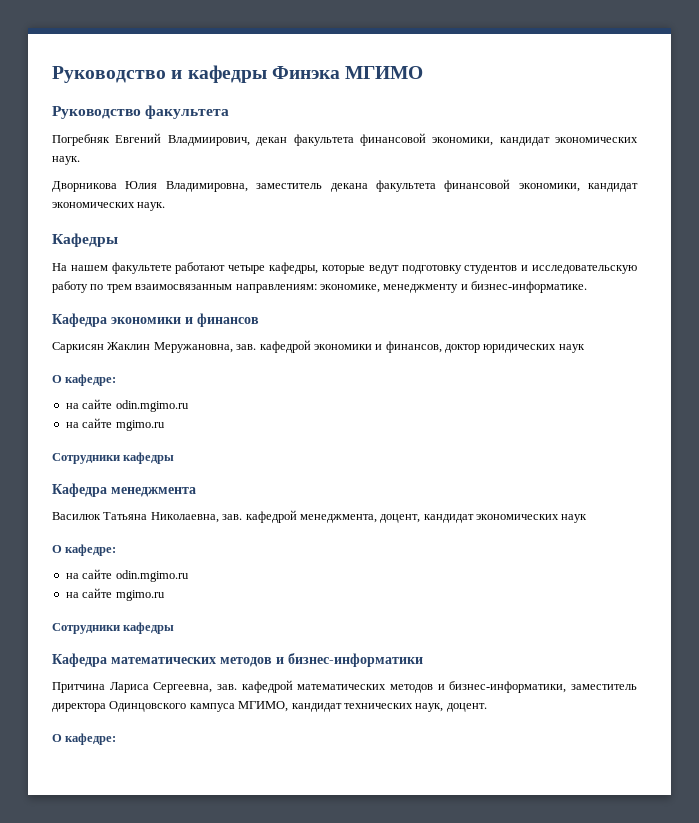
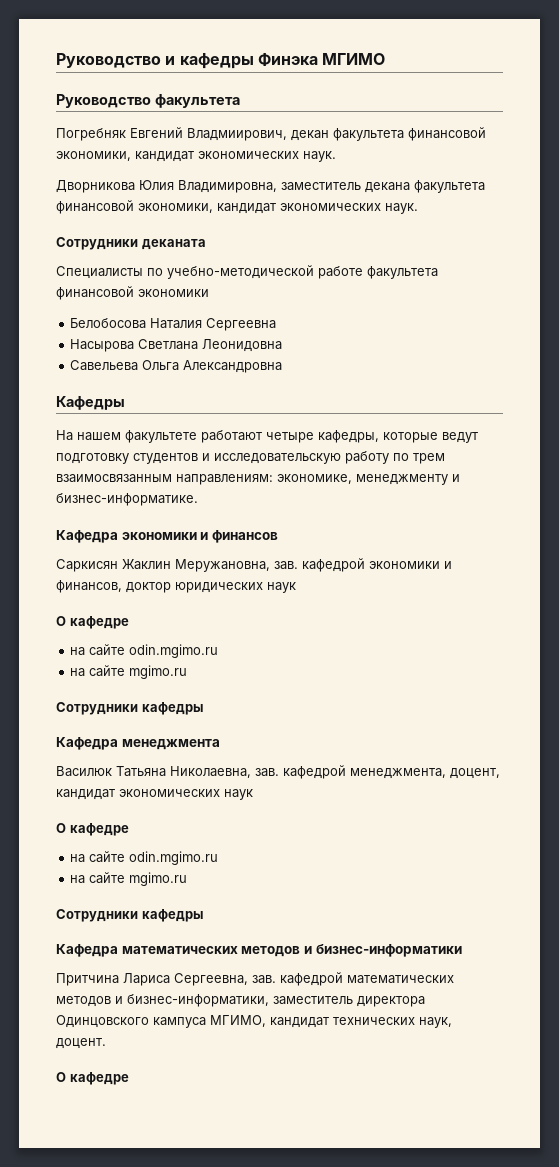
(166, 206) none -> [56,237,206,250] [56,265,438,279] [56,286,209,300] [70,318,277,331] [70,339,283,352] [70,360,283,373] // Сотрудники деканата // Специалисты по учебно-методической работе факультета финансовой экономики // Белобосова Наталия Сергеевна // Насырова Светлана Леонидовна // Савельева Ольга Александровна
[65,374,117,386] кафедре: -> [69,616,129,629] кафедре
[65,544,117,556] кафедре: -> [69,823,129,836] кафедре
[65,733,117,745] кафедре: -> [69,1072,129,1085] кафедре

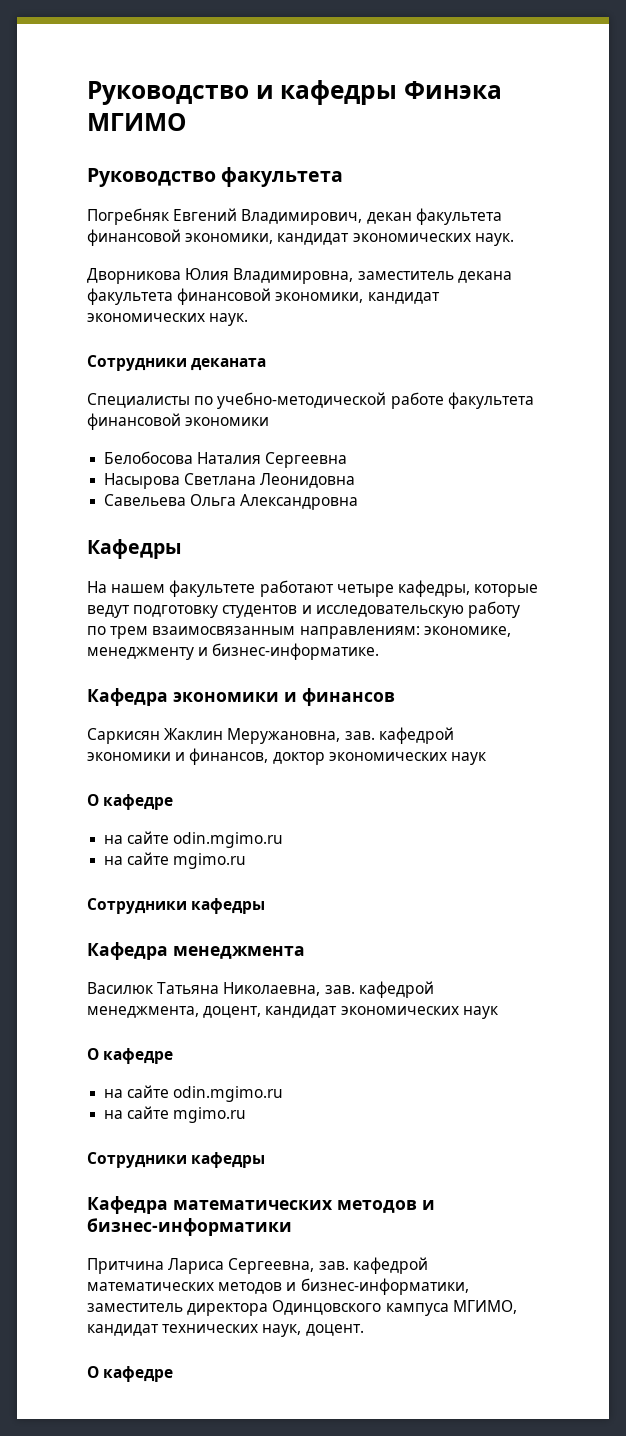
[187,128,287,141] Владмиирович, -> [241,209,363,225] Владимирович,
[175,582,263,593] юридических -> [328,752,447,761] экономических

